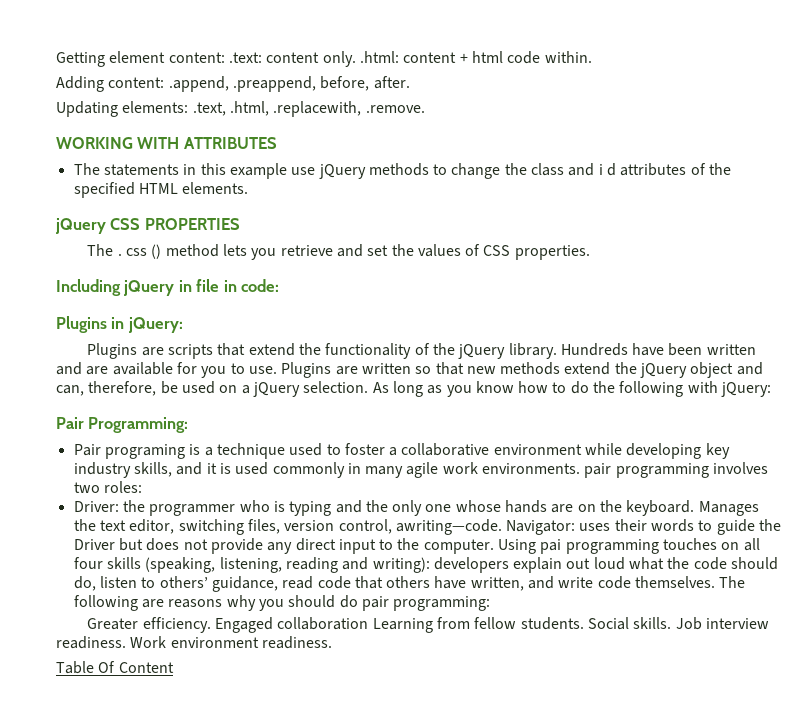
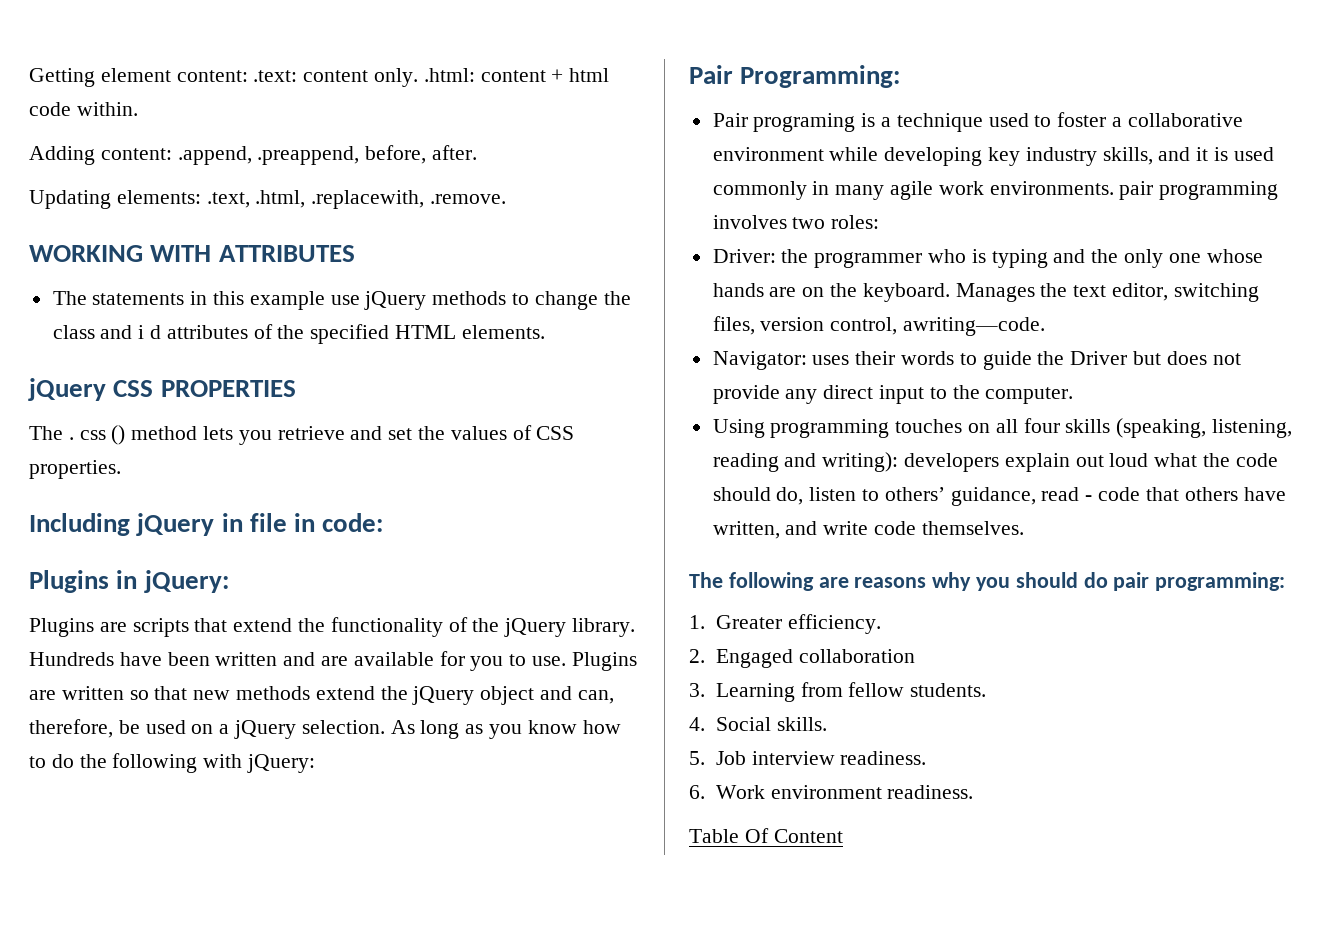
(502, 527) none -> (1046, 326) //
[498,539,562,554] Using pai -> [712,419,765,438] // Using
(314, 582) none -> [1085,495,1093,501] -
(716, 582) none -> (1024, 528) //
(491, 603) none -> [689,615,705,629] 1.
(211, 625) none -> [689,649,705,663] // 2.
(369, 623) none -> [689,683,705,697] // 3.
(584, 623) none -> [689,717,705,731] // 4.
(672, 623) none -> [689,751,705,765] // 5.
(126, 642) none -> [689,785,705,799] // 6.

